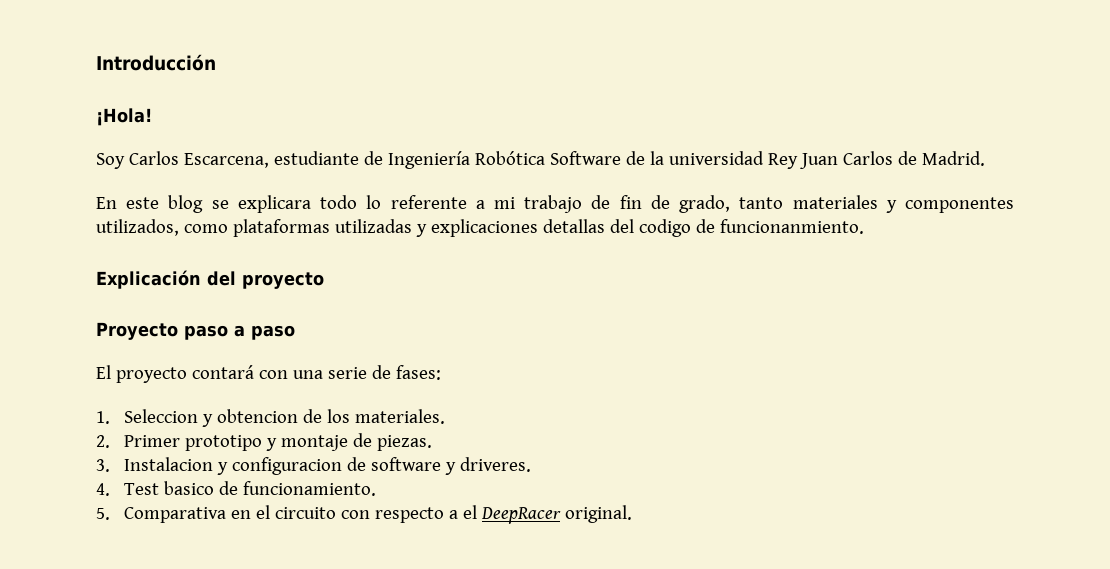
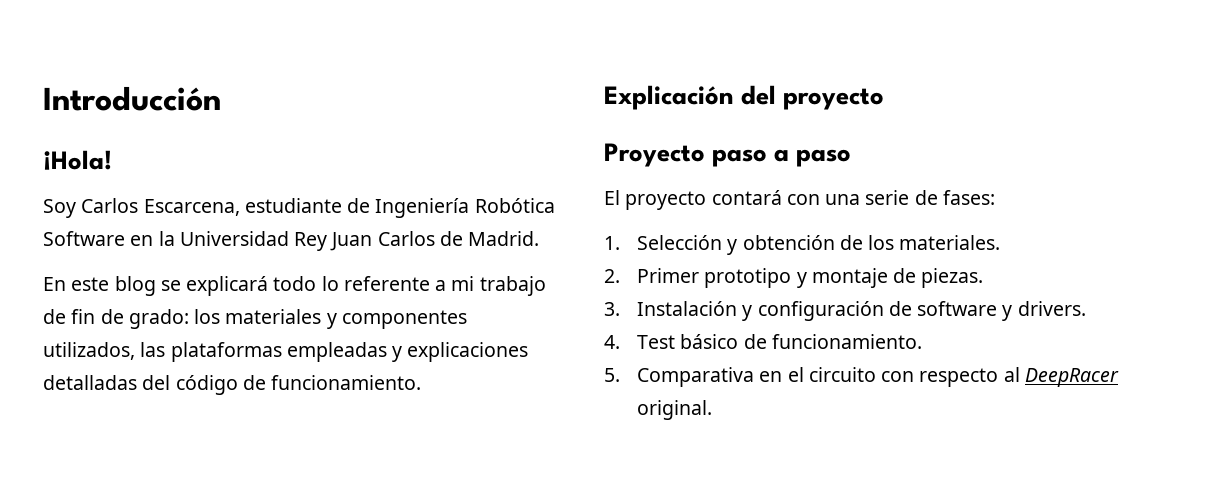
[625,151,764,165] de la universidad -> [130,231,289,246] en la Universidad
[237,195,311,213] explicara -> [186,276,269,296] explicará
[679,195,784,213] grado, tanto -> [128,309,221,329] grado: los
[183,219,864,237] como plataformas utilizadas y explicaciones detallas del codigo de funcionanmiento. -> [140,342,529,362] [43,375,422,395] las plataformas empleadas y explicaciones detalladas del código de funcionamiento.
[124,409,299,427] Seleccion y obtencion -> [637,235,835,255] Selección y obtención
[124,457,343,475] Instalacion y configuracion -> [637,301,884,321] Instalación y configuración
[460,457,532,472] driveres. -> [1017,301,1086,316] drivers.
[164,481,215,495] basico -> [680,334,739,349] básico
[449,505,478,519] a el -> [1003,367,1020,382] al

